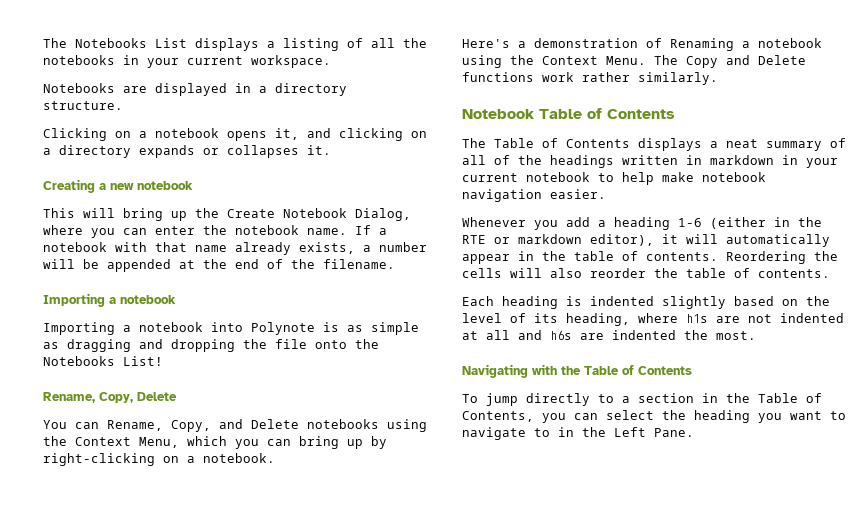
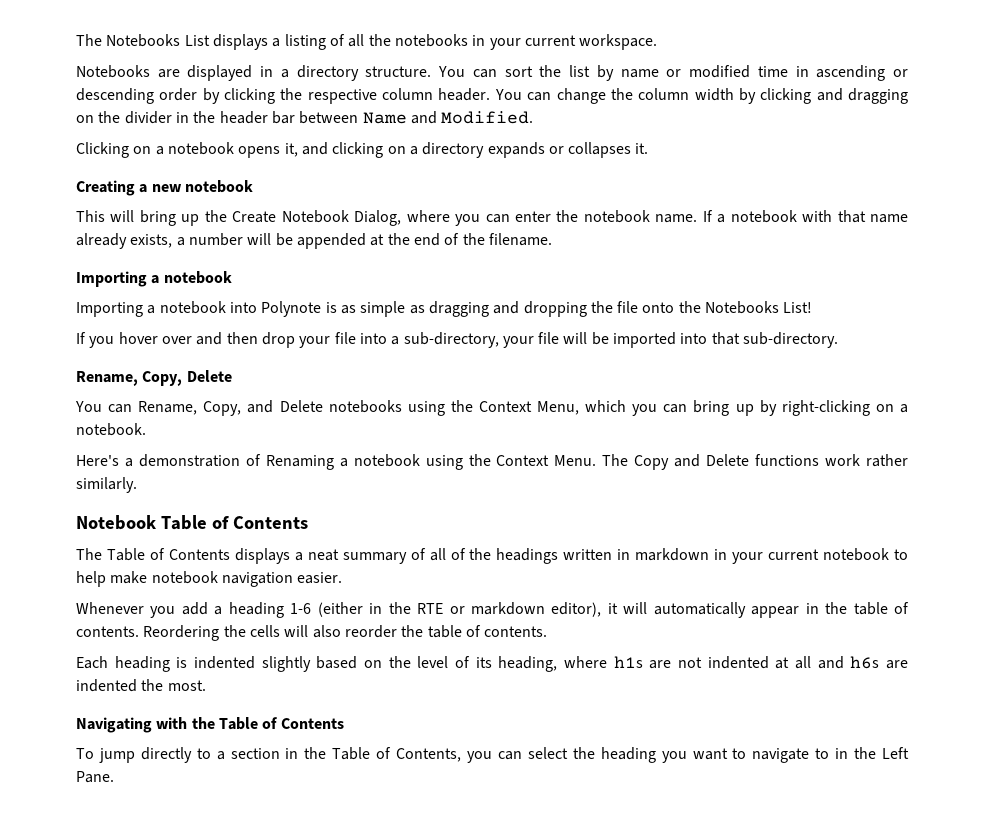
(123, 105) none -> [438,65,908,81] [76,88,909,104] [76,111,534,124] You can sort the list by name or modified time in ascending or descending order by clicking the respective column header. You can change the column width by clicking and dragging on the divider in the header bar between Name and Modified.
(163, 361) none -> [76,332,839,348] // If you hover over and then drop your file into a sub-directory, your file will be imported into that sub-directory.

